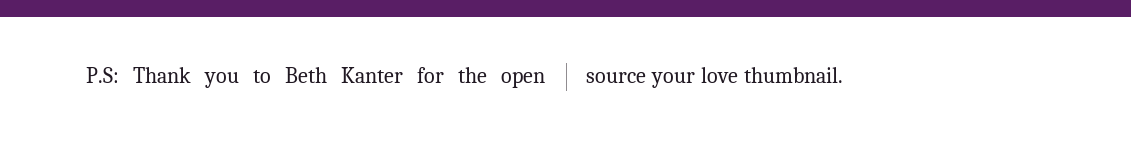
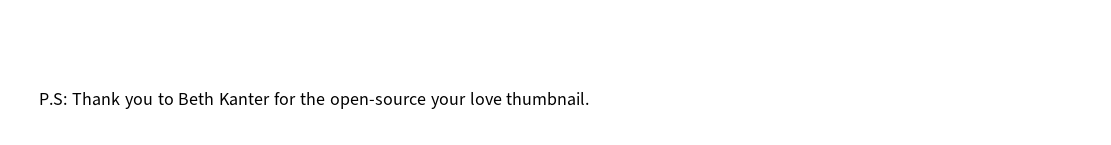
[501,71,646,88] open source -> [329,96,426,109] open-source

